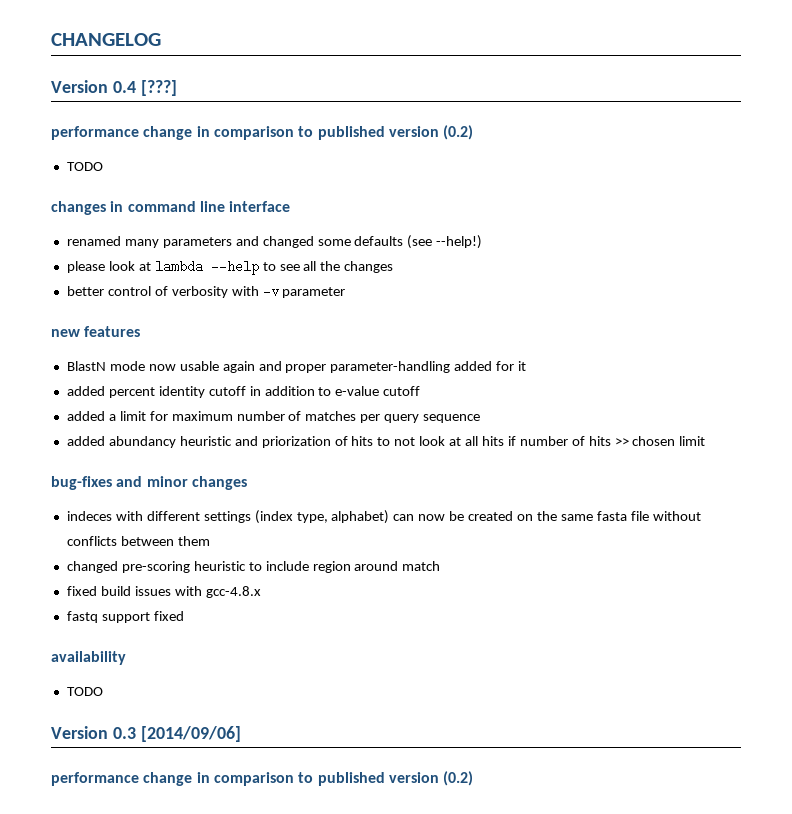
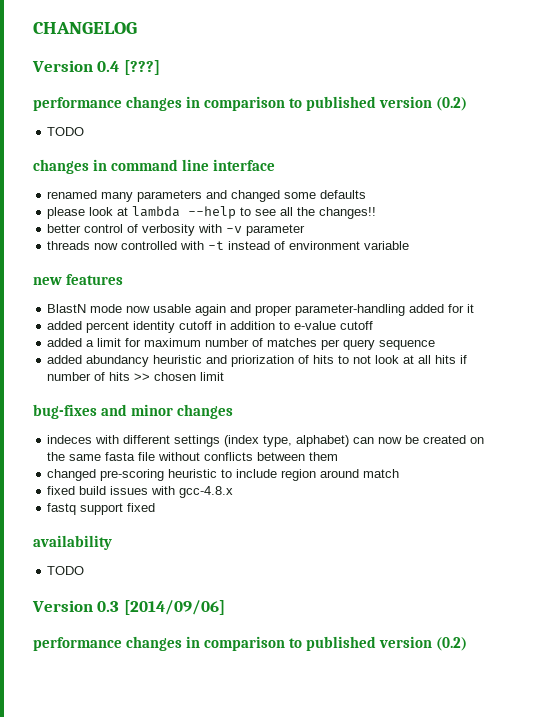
[143,126,193,140] change -> [126,96,183,111] changes
[407,235,483,249] (see --help!) -> (367, 194) none
[344,261,394,273] changes -> [319,207,377,219] changes!!
(346, 292) none -> [47,241,410,250] // threads now controlled with -t instead of environment variable
[143,772,193,786] change -> [126,636,183,651] changes

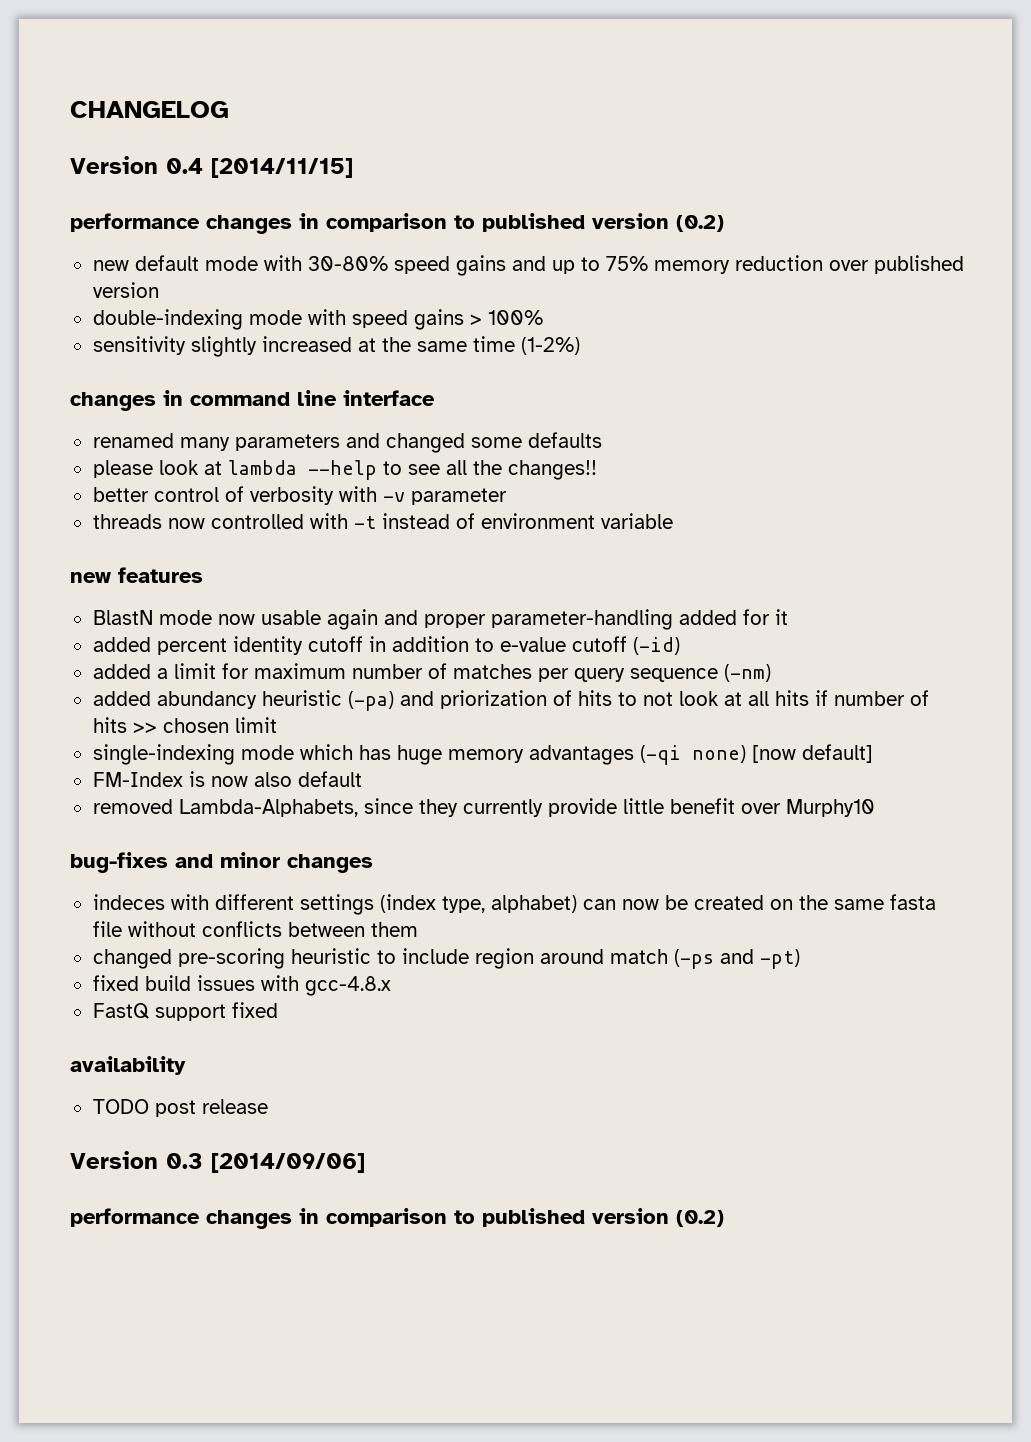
[123,60,160,75] [???] -> [211,158,353,178] [2014/11/15]
[47,127,85,136] TODO -> [92,255,964,276] [92,282,159,298] [92,309,543,330] [92,336,580,357] new default mode with 30-80% speed gains and up to 75% memory reduction over published version // double-indexing mode with speed gains > 100% // sensitivity slightly increased at the same time (1-2%)
(374, 325) none -> [632,637,680,655] (-id)
(436, 345) none -> [723,664,771,682] (-nm)
(203, 359) none -> [347,691,394,711] (-pa)
(225, 376) none -> [92,744,873,765] [92,771,362,787] [92,798,875,817] // single-indexing mode which has huge memory advantages (-qi none) [now default] // FM-Index is now also default // removed Lambda-Alphabets, since they currently provide little benefit over Murphy10
(400, 473) none -> [673,949,800,969] (-ps and -pt)
[47,503,77,515] fastq -> [92,1003,149,1019] FastQ
(85, 570) none -> [154,1099,268,1117] post release

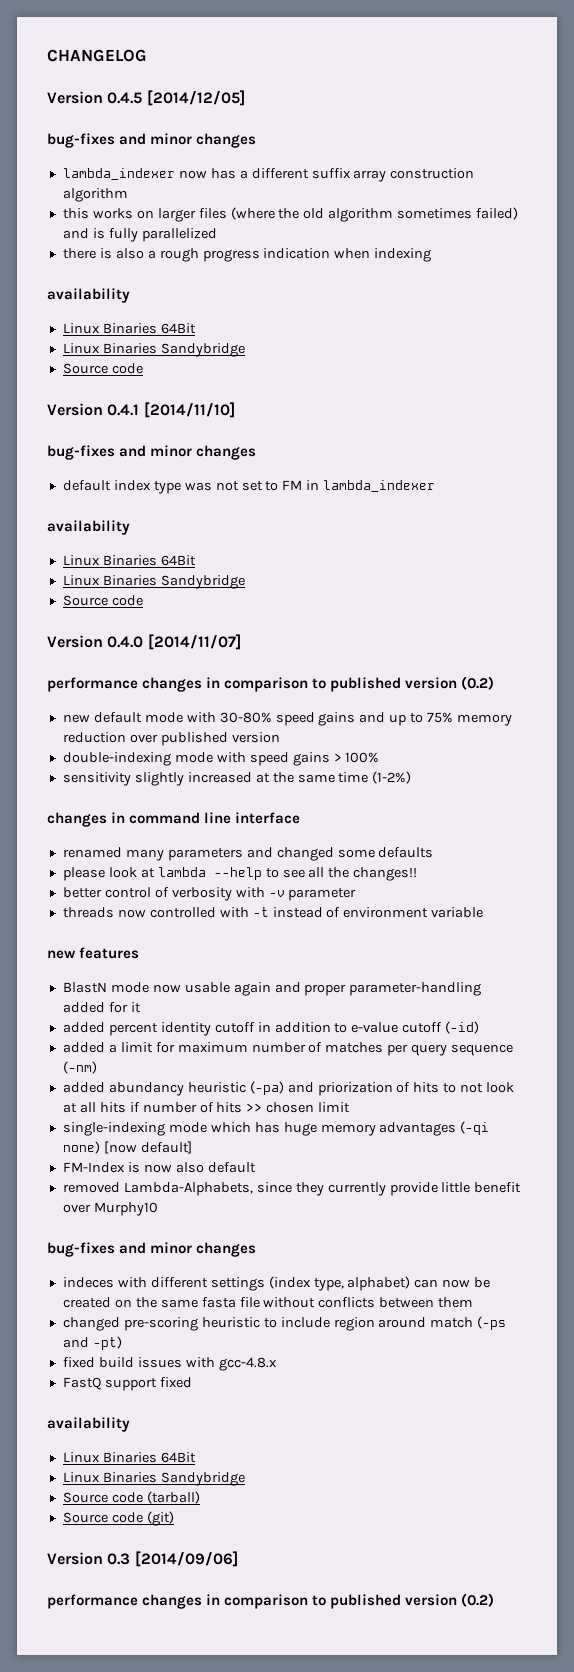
[166,158,353,178] 0.4 [2014/11/15] -> [107,90,245,106] [47,133,257,148] [62,168,475,182] [62,188,128,202] [62,207,519,222] [62,228,217,242] [62,248,432,262] [47,288,130,303] [62,323,196,334] [62,343,245,357] [62,363,143,374] [47,402,235,418] [47,445,257,460] [62,480,436,494] [47,520,130,535] [62,555,196,566] [62,575,245,589] [62,595,143,606] [47,634,241,650] 0.4.5 [2014/12/05] // bug-fixes and minor changes // lambda_indexer now has a different suffix array construction algorithm // this works on larger files (where the old algorithm sometimes failed) and is fully parallelized // there is also a rough progress indication when indexing // availability // Linux Binaries 64Bit // Linux Binaries Sandybridge // Source code // Version 0.4.1 [2014/11/10] // bug-fixes and minor changes // default index type was not set to FM in lambda_indexer // availability // Linux Binaries 64Bit // Linux Binaries Sandybridge // Source code // Version 0.4.0 [2014/11/07]
[92,1099,268,1117] TODO post release -> [62,1452,196,1463] [62,1472,245,1486] [62,1491,200,1504] [62,1511,174,1526] Linux Binaries 64Bit // Linux Binaries Sandybridge // Source code (tarball) // Source code (git)

